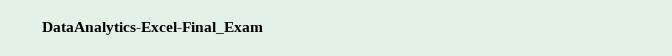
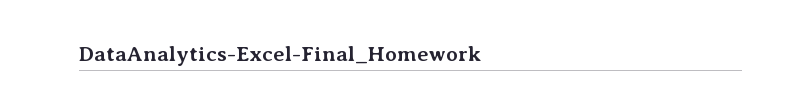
[42,22,263,35] DataAnalytics-Excel-Final_Exam -> [79,46,481,66] DataAnalytics-Excel-Final_Homework

